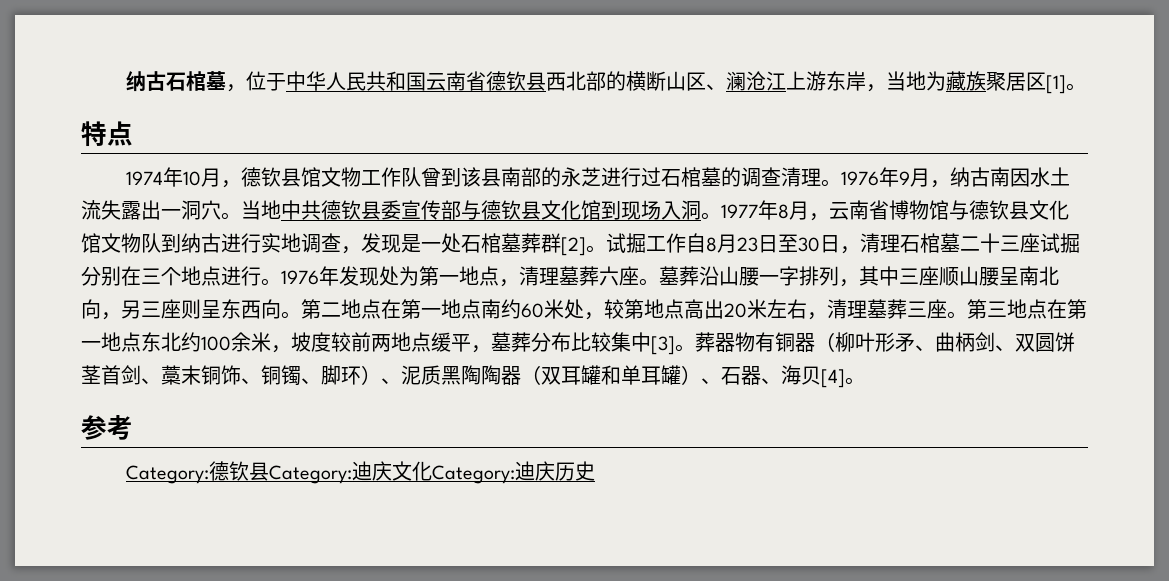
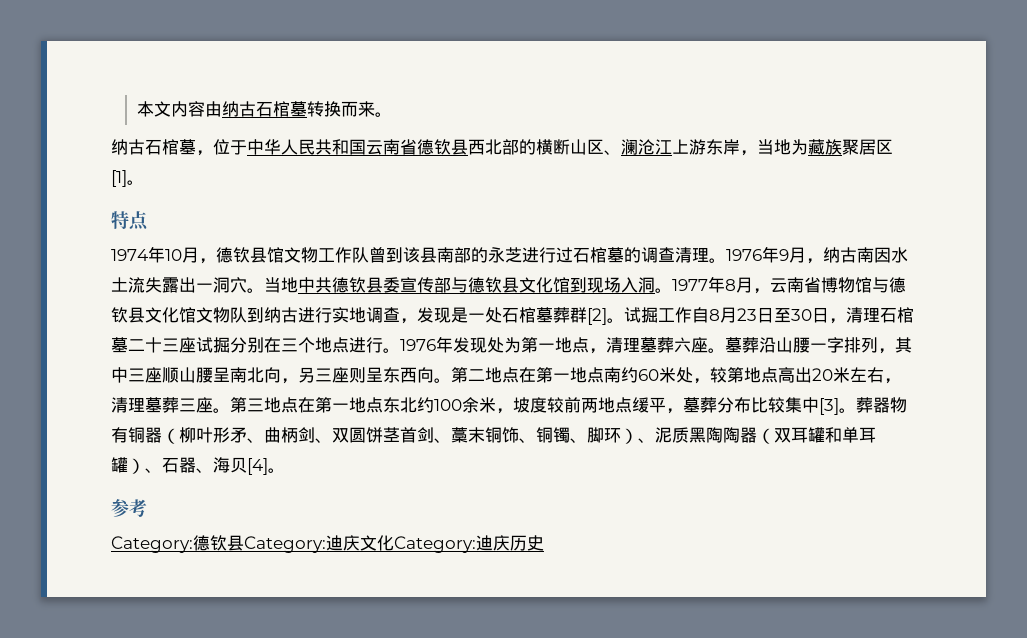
(126, 81) none -> [136,101,392,117] 本文内容由纳古石棺墓转换而来。 //

